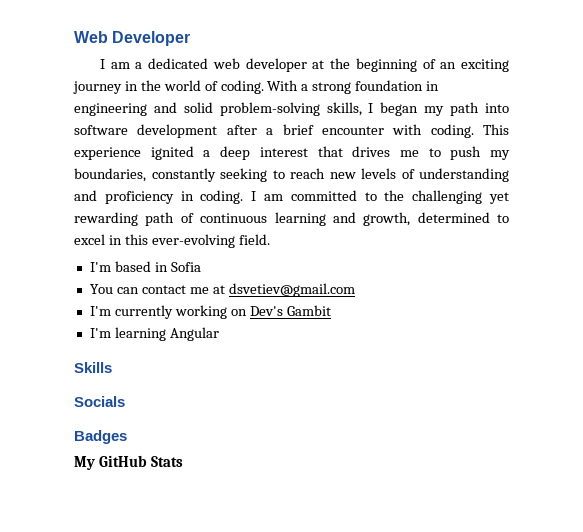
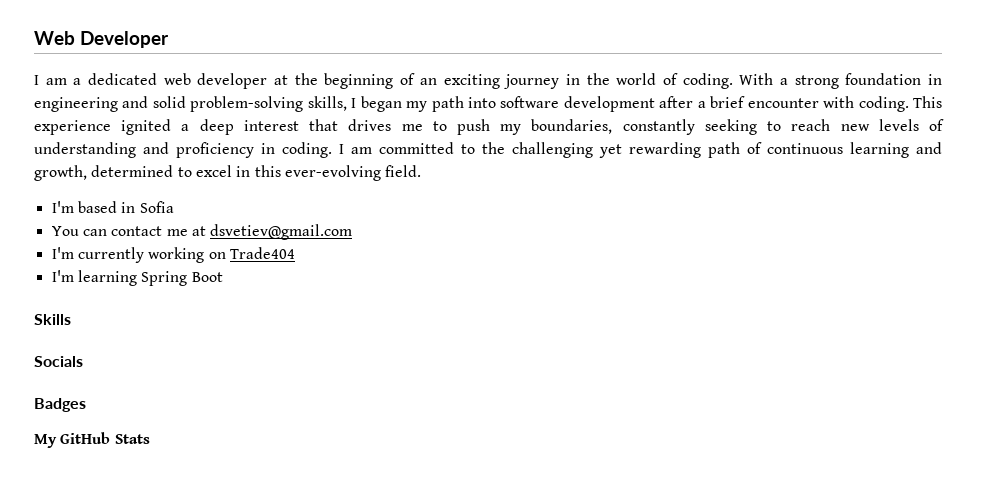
[249,305,331,316] Dev's Gambit -> [229,247,295,259] Trade404
[169,327,219,341] Angular -> [141,271,223,286] Spring Boot

